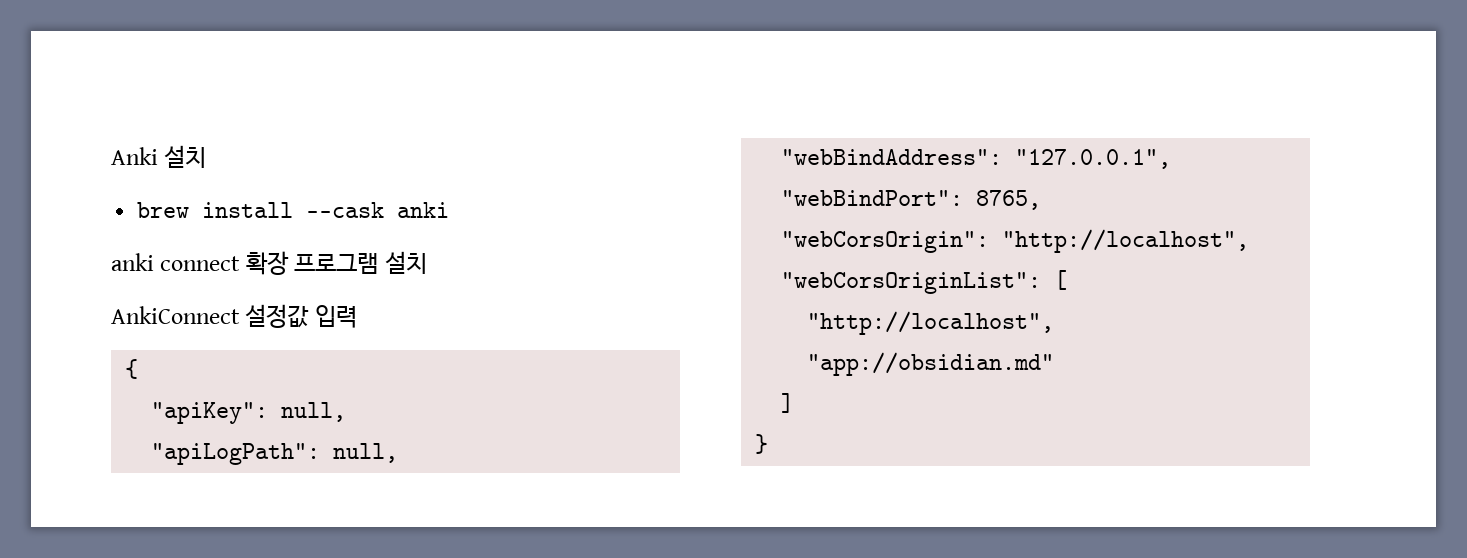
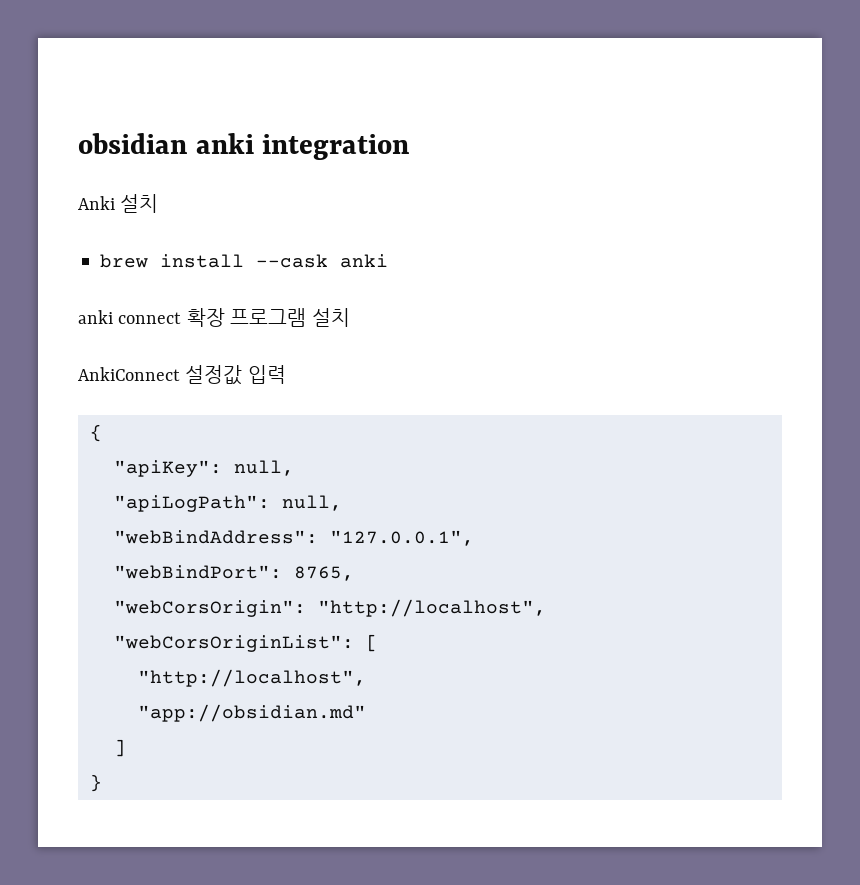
(111, 156) none -> [78,133,410,160] obsidian anki integration //

